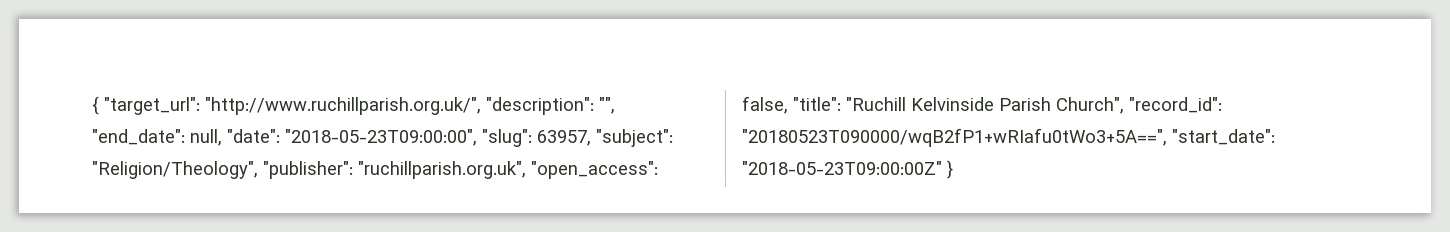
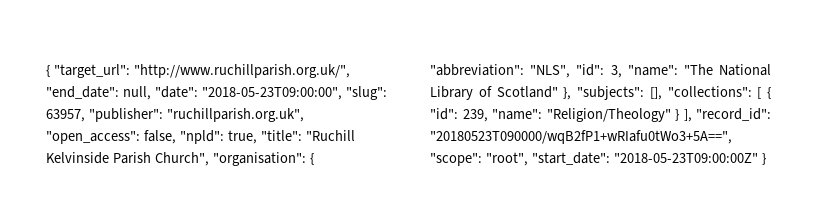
[486,97,615,115] "description": "", -> (350, 71) none
[596,129,673,147] [92,161,258,179] "subject": "Religion/Theology", -> (85, 115) none
(788, 105) none -> [179,130,257,144] "npld": true,
[1129,97,1222,113] [742,128,1167,147] "record_id": "20180523T090000/wqB2fP1+wRIafu0tWo3+5A==", -> [212,152,314,166] [430,64,771,78] [430,86,771,100] [430,108,771,122] [430,130,732,144] [430,152,528,166] "organisation": { "abbreviation": "NLS", "id": 3, "name": "The National Library of Scotland" }, "subjects": [], "collections": [ { "id": 239, "name": "Religion/Theology" } ], "record_id": "20180523T090000/wqB2fP1+wRIafu0tWo3+5A==", "scope": "root",

